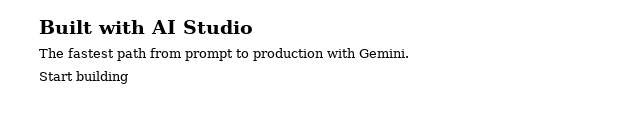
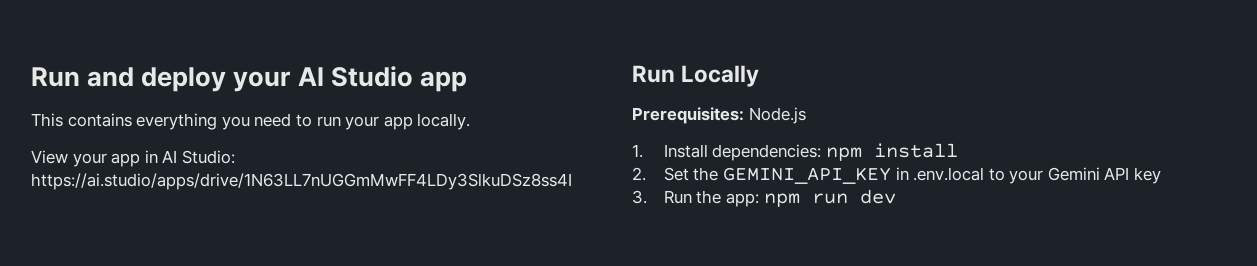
[39,20,253,34] [39,48,409,61] [39,71,128,84] Built with AI Studio // The fastest path from prompt to production with Gemini. // Start building -> [31,66,467,92] [31,113,471,130] [31,150,235,167] [31,173,572,190] [632,65,760,87] [632,107,806,124] [632,143,958,161] [632,167,1162,184] [632,189,896,207] Run and deploy your AI Studio app // This contains everything you need to run your app locally. // View your app in AI Studio: https://ai.studio/apps/drive/1N63LL7nUGGmMwFF4LDy3SlkuDSz8ss4I // Run Locally // Prerequisites: Node.js // 1. Install dependencies: npm install // 2. Set the GEMINI_API_KEY in .env.local to your Gemini API key // 3. Run the app: npm run dev

